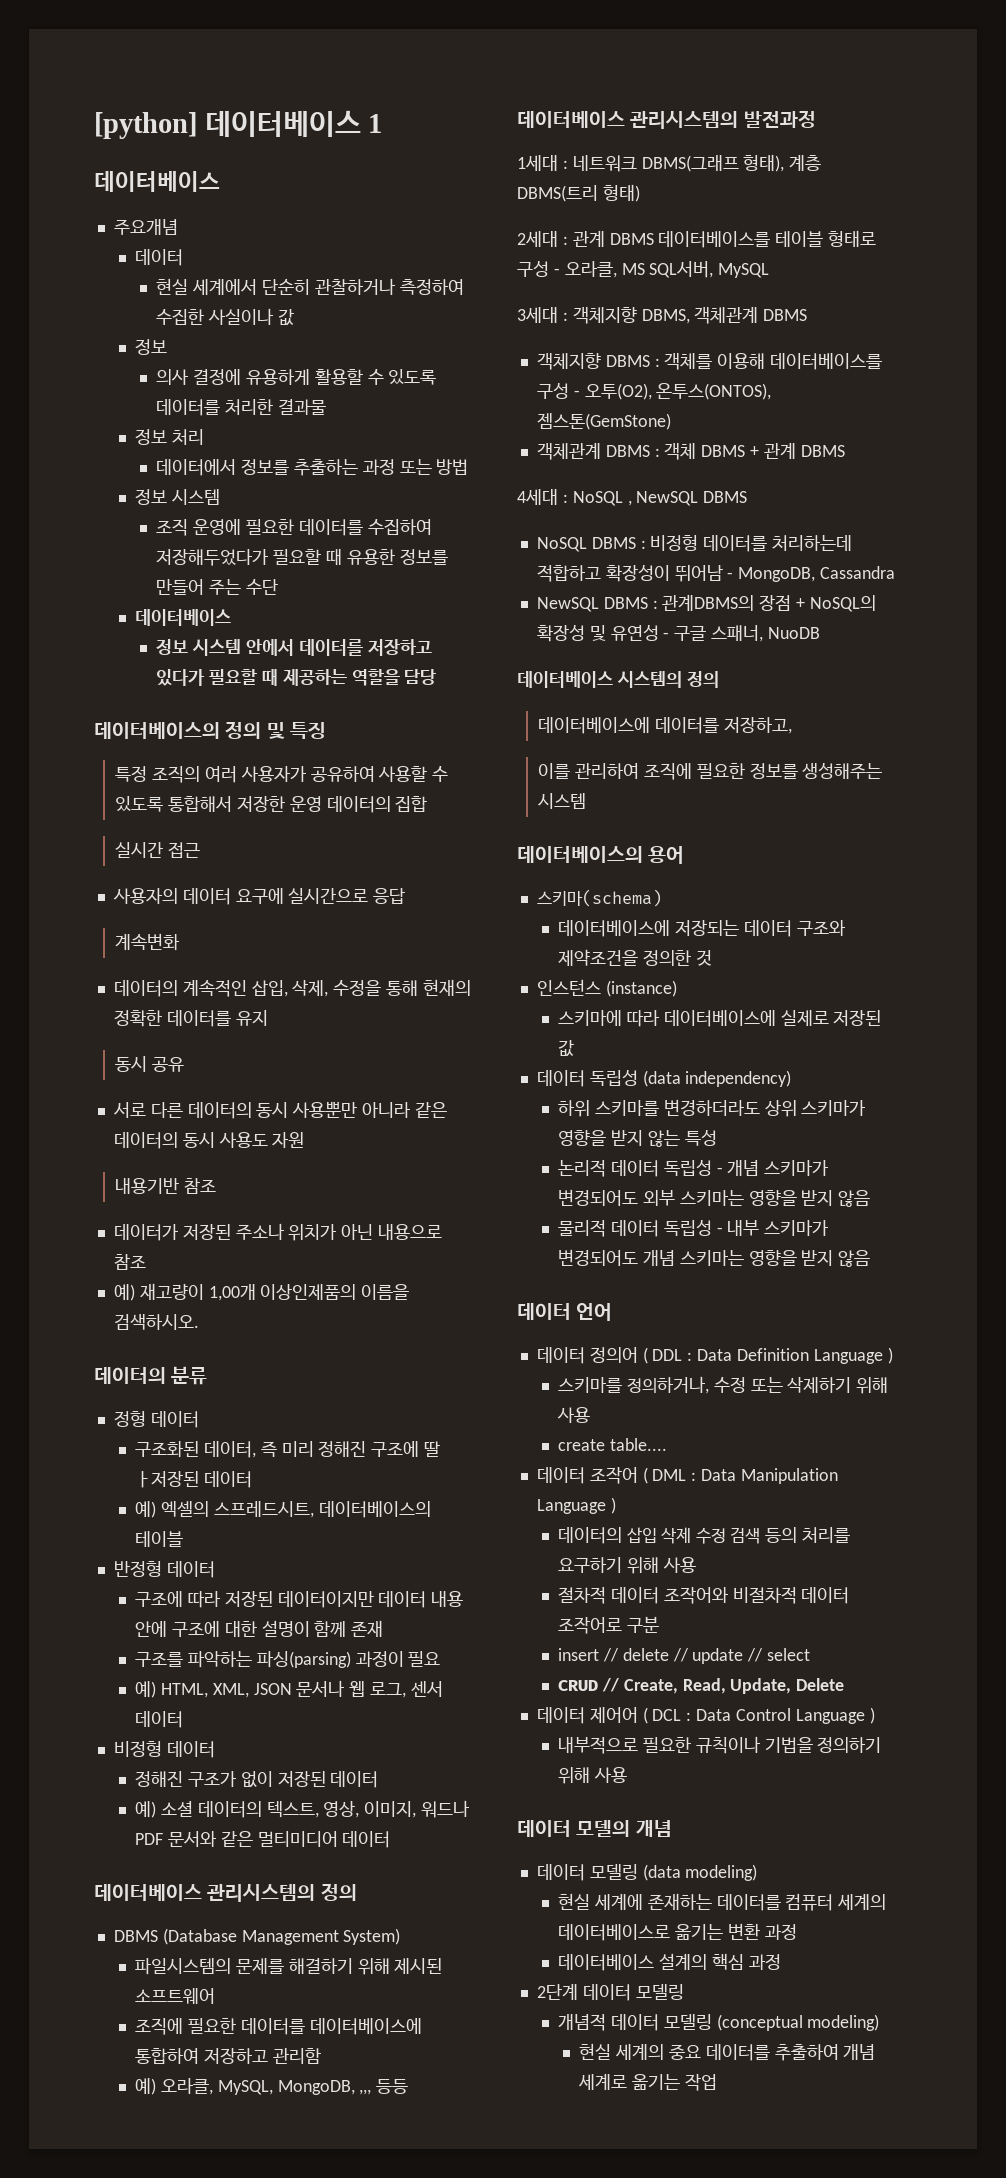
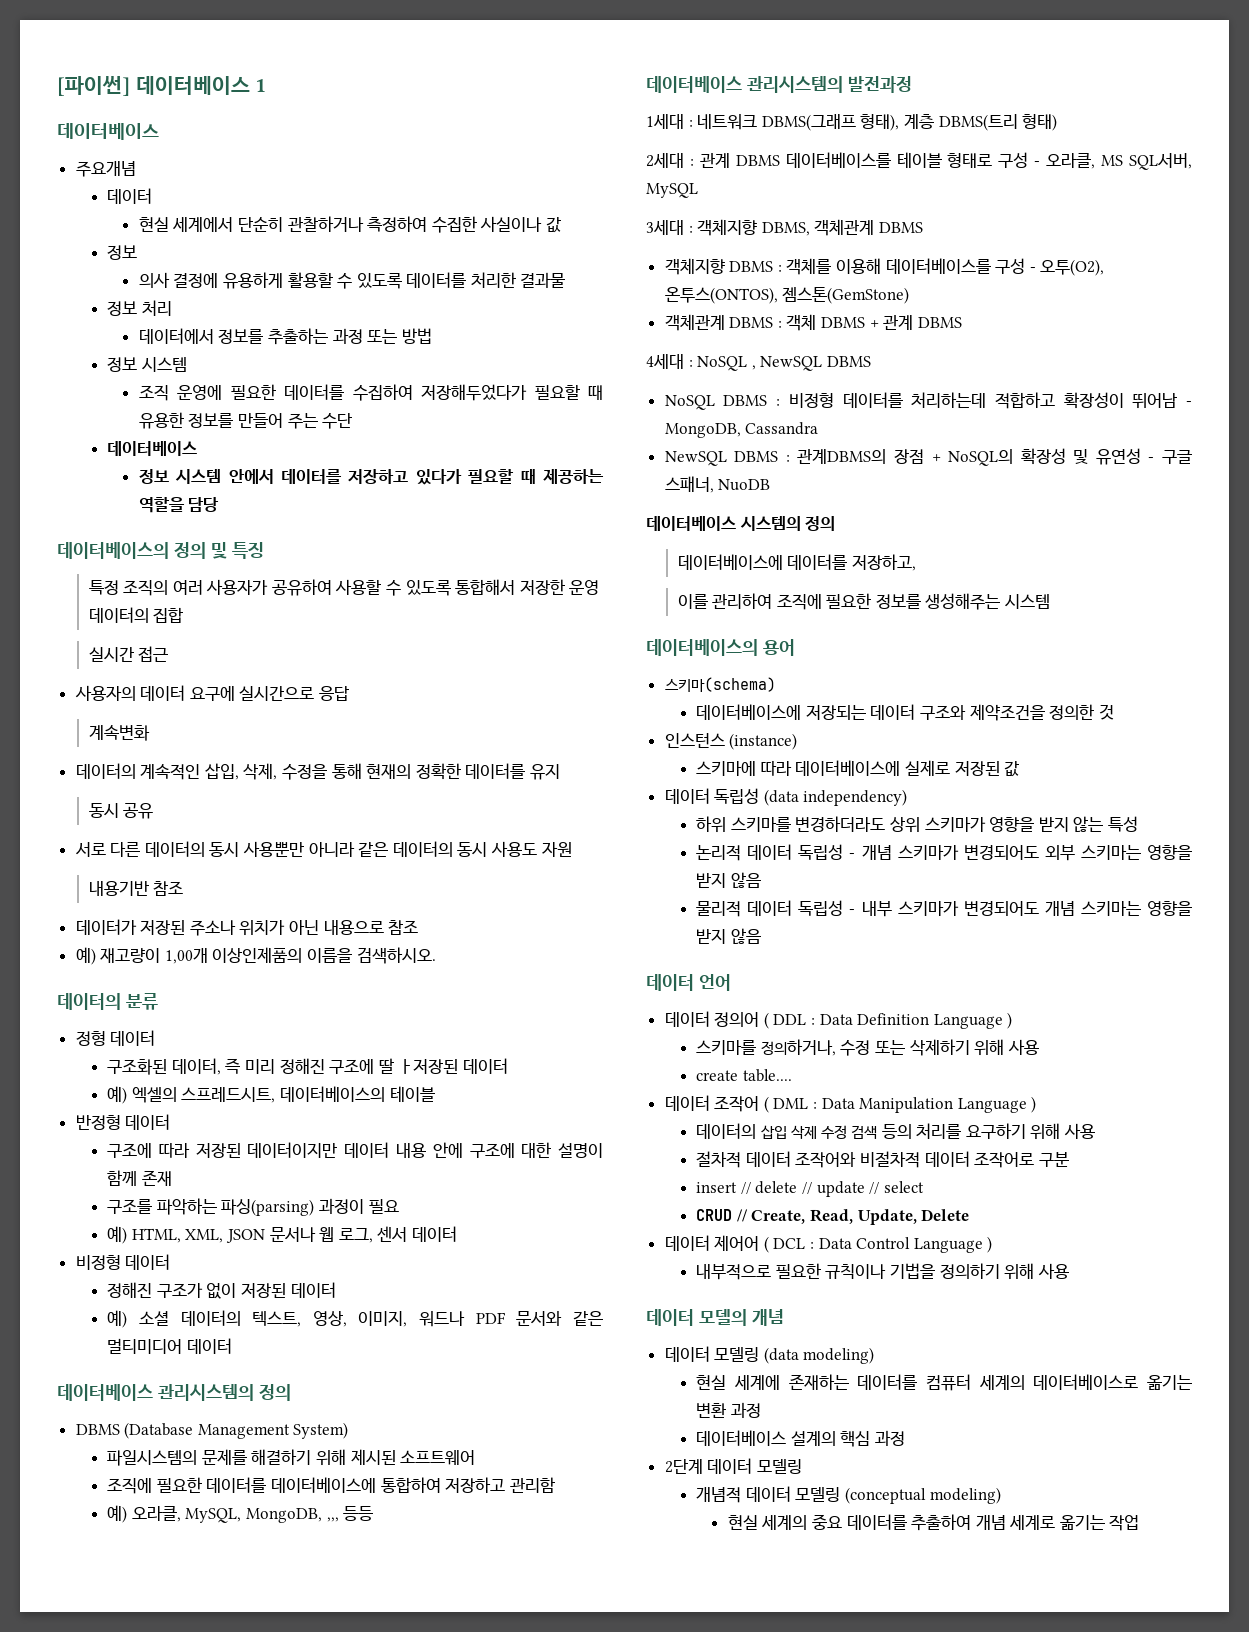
[94,112,197,139] [python] -> [57,76,130,96] [파이썬]

